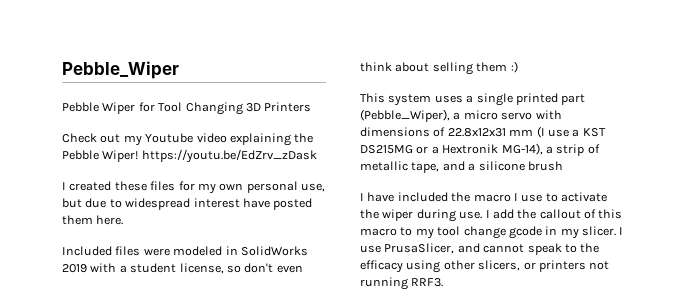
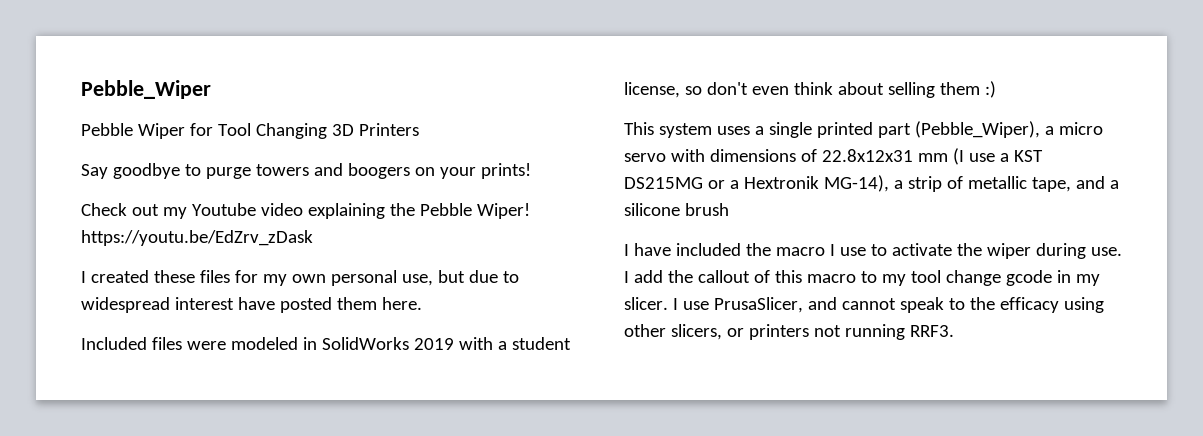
(312, 107) none -> [81,163,531,179] // Say goodbye to purge towers and boogers on your prints!

